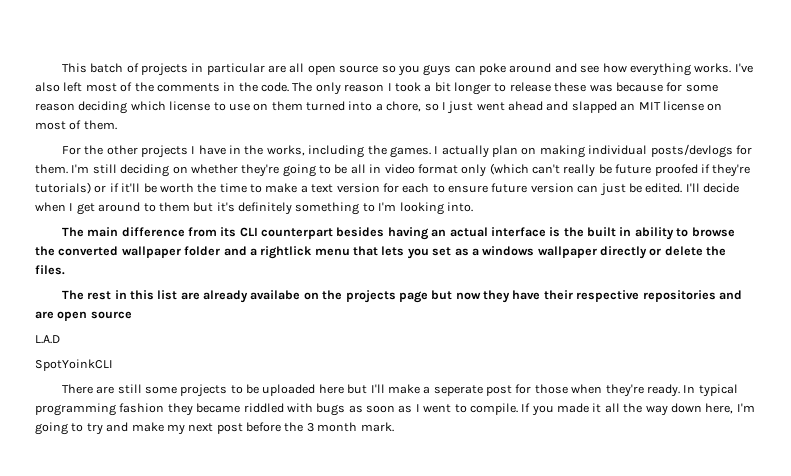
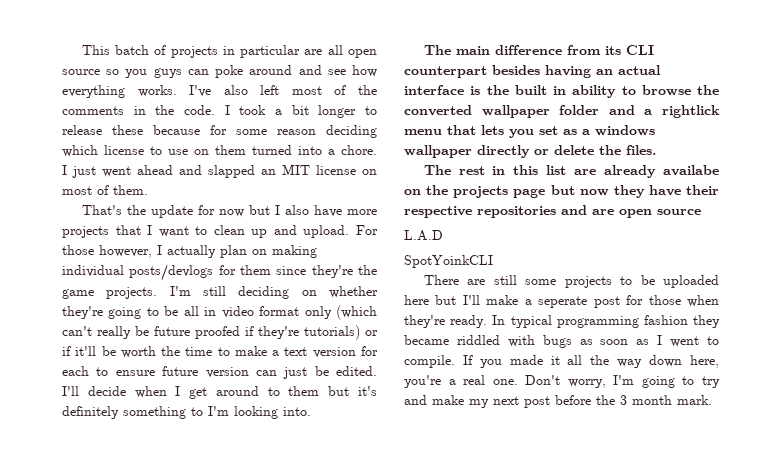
[292,82,385,95] The only reason -> (215, 110) none
[589,84,613,92] was -> (143, 130) none
[386,101,439,112] chore, so -> [341,145,377,155] chore.
[61,145,431,158] For the other projects I have in the works, including the games. -> [81,205,377,218] [62,225,378,238] [62,245,152,258] That's the update for now but I also have more projects that I want to clean up and upload. For those however,
[35,164,68,174] them. -> [240,265,377,278] [62,287,158,299] them since they're the game projects.
(734, 408) none -> [404,375,606,388] you're a real one. Don't worry,

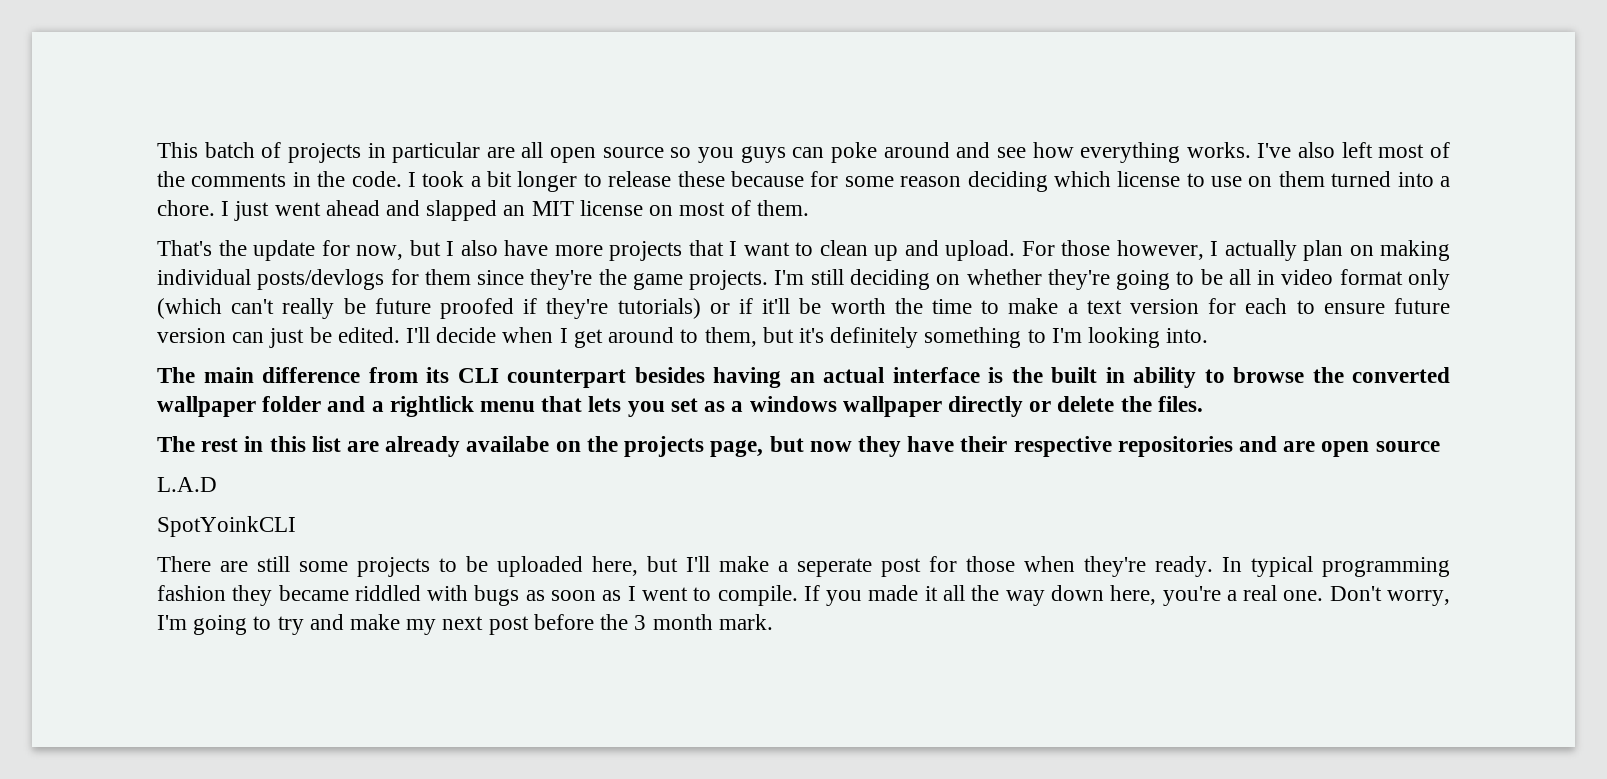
[218,209,244,217] now -> [356,245,403,260] now,
[288,386,320,396] them -> [704,327,757,347] them,
[513,188,546,198] page -> [710,440,764,457] page,
[404,295,429,305] here -> [592,556,638,576] here,

